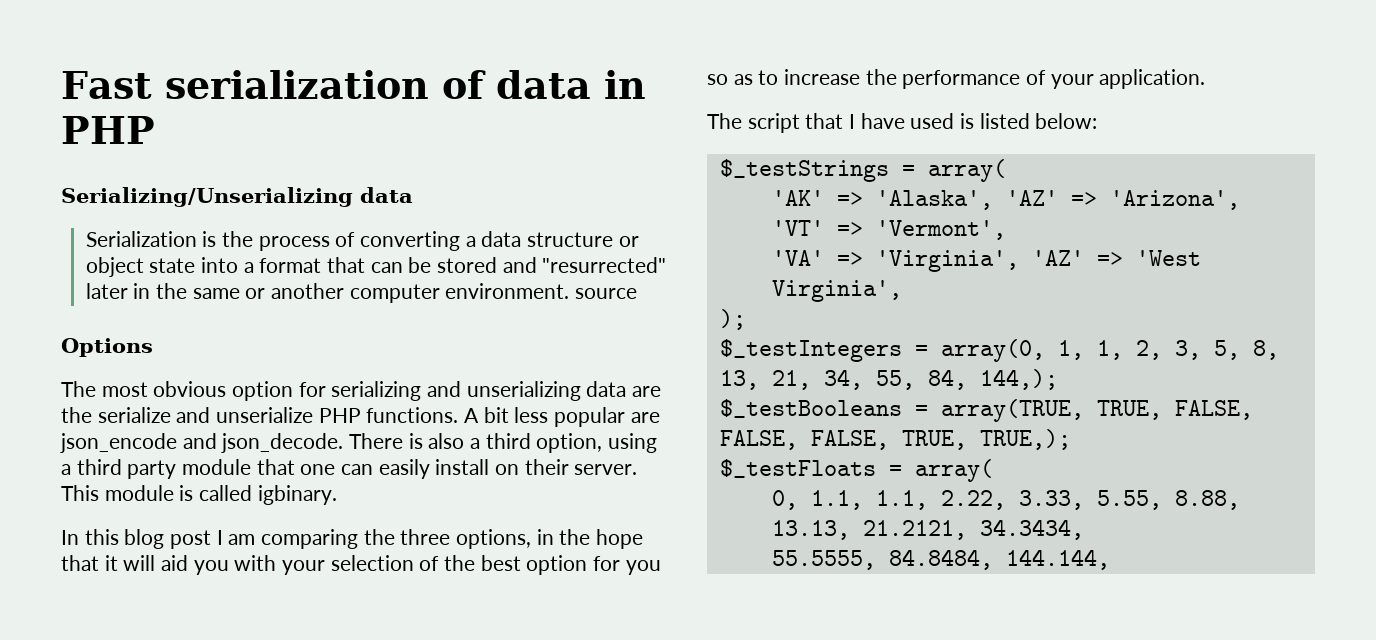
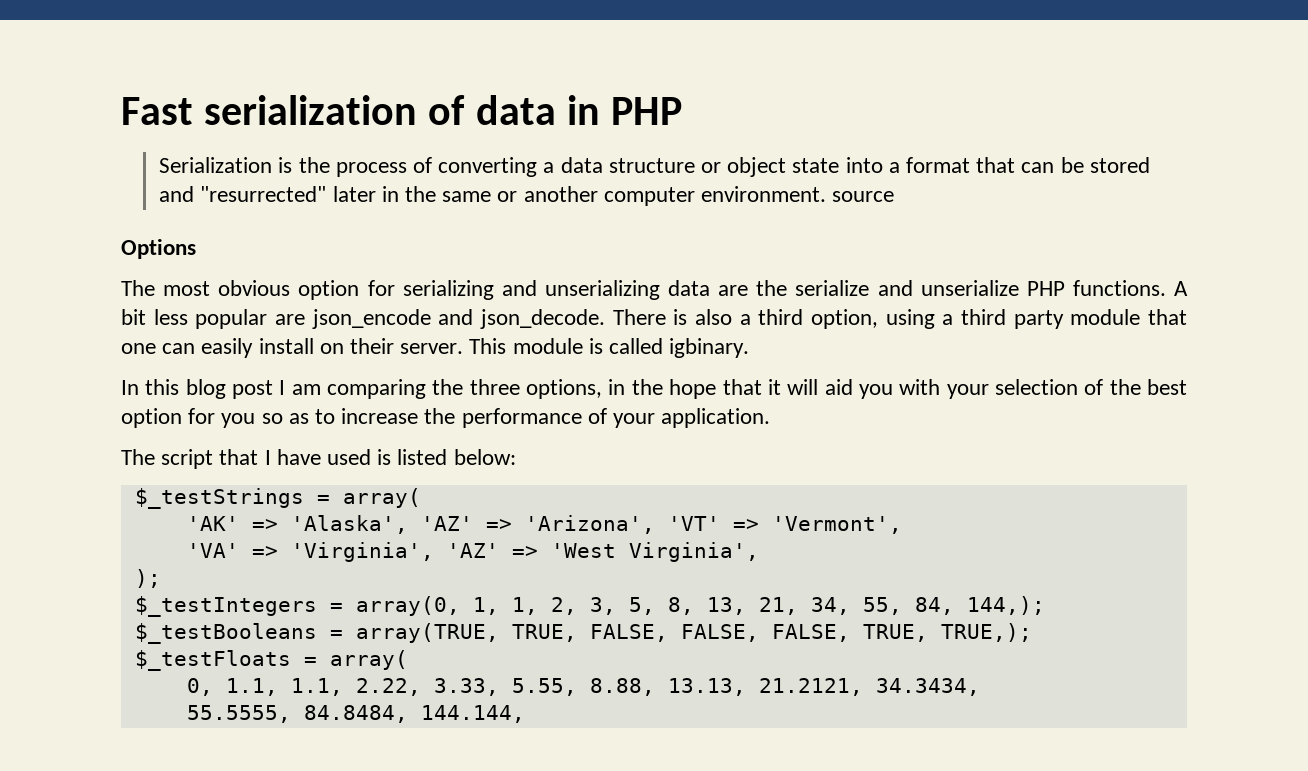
[61,187,413,207] // Serializing/Unserializing data -> (683, 111) none

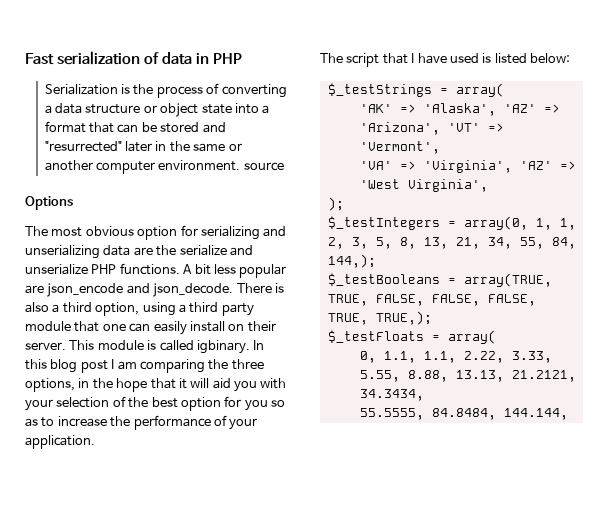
(750, 348) // -> (250, 347) none

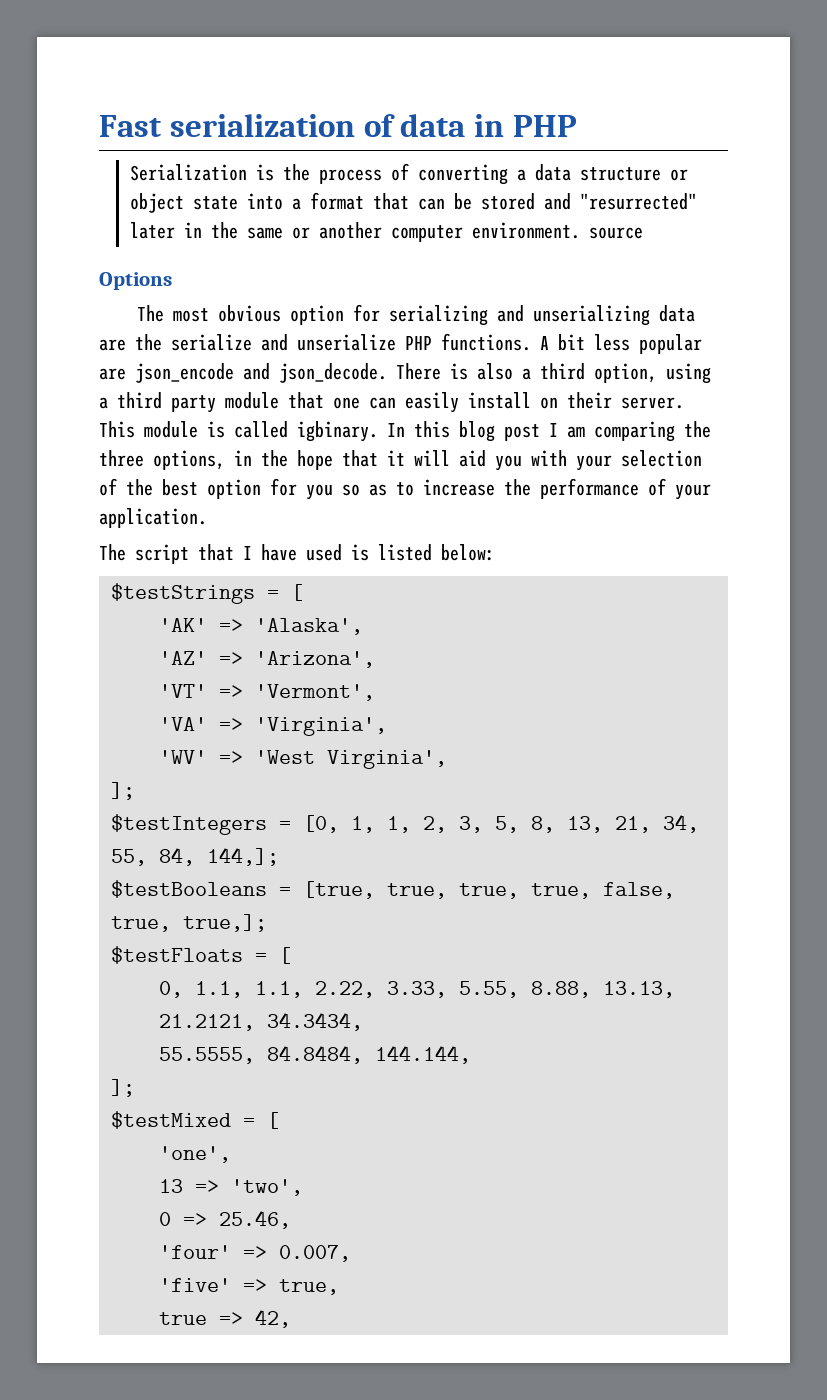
[327,83,504,97] $_testStrings = array( -> [111,583,303,604] $testStrings = [
(496, 109) none -> (363, 626) //
(440, 128) none -> (375, 659) //
[519,161,552,170] 'AZ' -> [159,750,207,764] // 'WV'
[327,197,344,211] [327,216,528,230] ); // $_testIntegers = array(0, -> [111,782,135,800] [111,814,339,835] ]; // $testIntegers = [0,
[327,254,376,268] [327,273,552,287] [327,294,536,306] [327,311,432,325] [327,330,496,344] 144,); // $_testBooleans = array(TRUE, TRUE, FALSE, FALSE, FALSE, TRUE, TRUE,); // $_testFloats = array( -> [207,847,279,866] [111,880,675,899] [111,914,267,932] [111,946,291,964] 144,]; // $testBooleans = [true, true, true, true, false, true, true,]; // $testFloats = [
(568, 414) none -> [111,1079,135,1097] [111,1111,279,1129] [159,1146,231,1163] [159,1179,303,1196] [159,1210,291,1229] [159,1245,351,1262] [159,1278,339,1295] [159,1309,291,1328] // ]; // $testMixed = [ // 'one', // 13 => 'two', // 0 => 25.46, // 'four' => 0.007, // 'five' => true, // true => 42,

